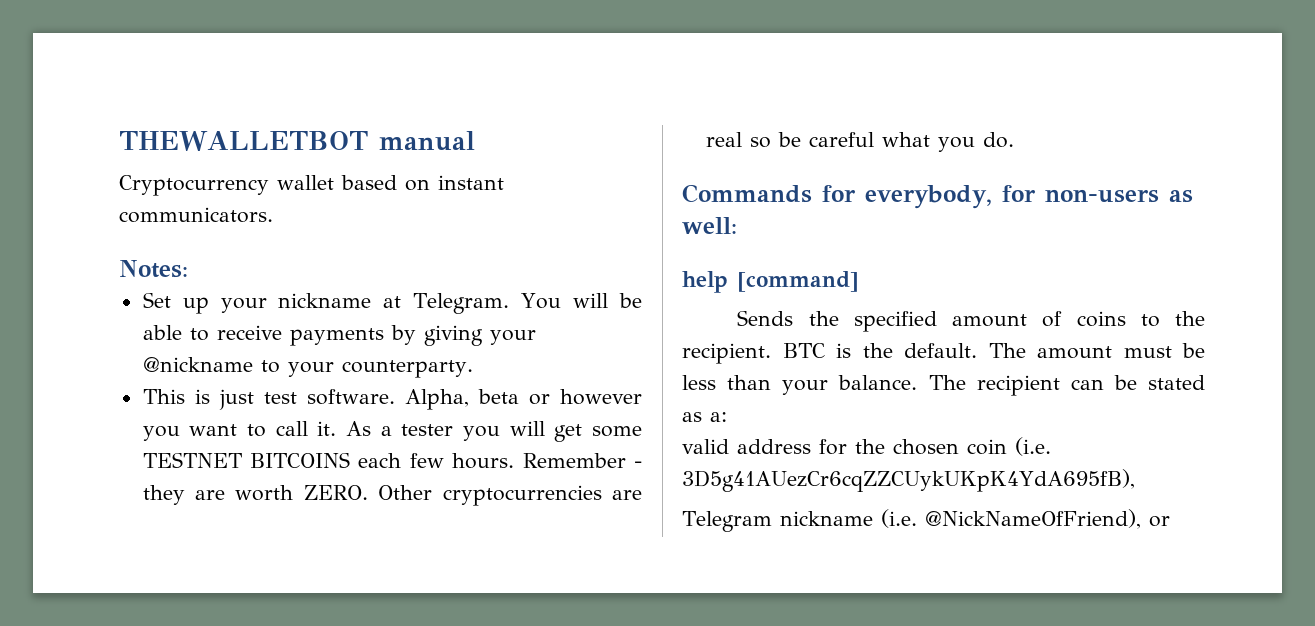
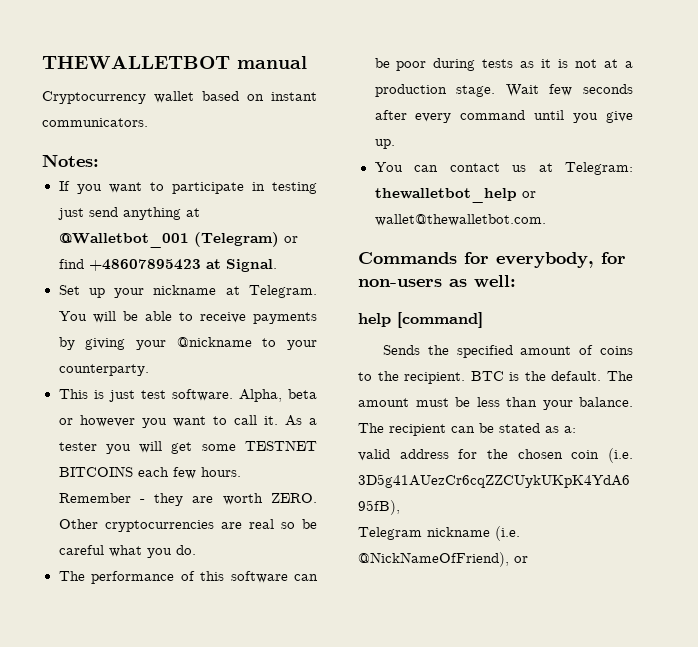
(188, 269) none -> [58,181,317,194] [57,207,200,220] [58,232,298,248] [58,259,277,272] // If you want to participate in testing just send anything at @Walletbot_001 (Telegram) or find +48607895423 at Signal.
(1014, 140) none -> [58,571,318,584] [374,58,633,71] [374,84,633,97] [374,110,633,123] [374,139,395,149] [374,162,633,175] [374,188,536,203] [374,214,546,226] // The performance of this software can be poor during tests as it is not at a production stage. Wait few seconds after every command until you give up. // You can contact us at Telegram: thewalletbot_help or wallet@thewalletbot.com.

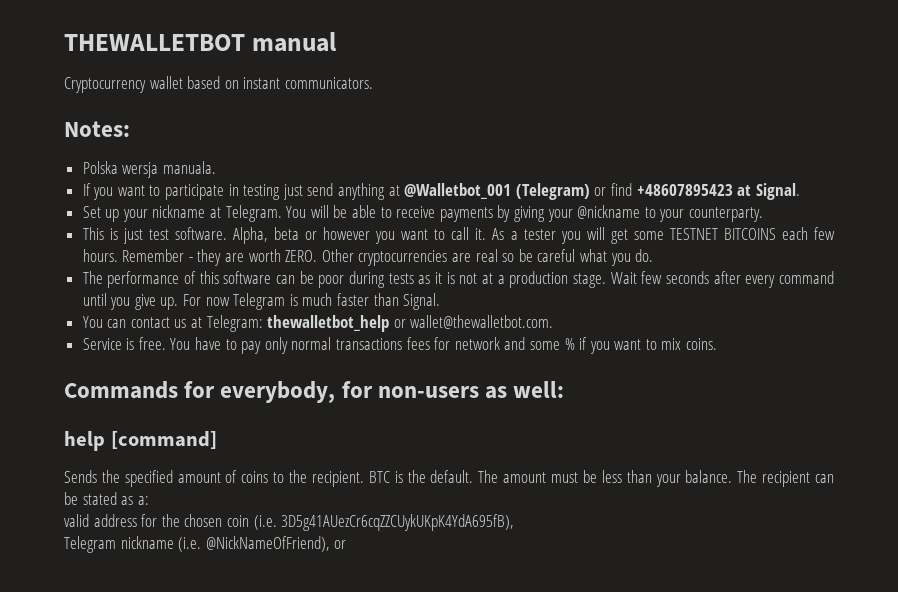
(99, 160) none -> [82,161,216,178] // Polska wersja manuala.
(395, 144) none -> [183,293,441,310] For now Telegram is much faster than Signal.
(546, 220) none -> [82,337,718,354] // Service is free. You have to pay only normal transactions fees for network and some % if you want to mix coins.

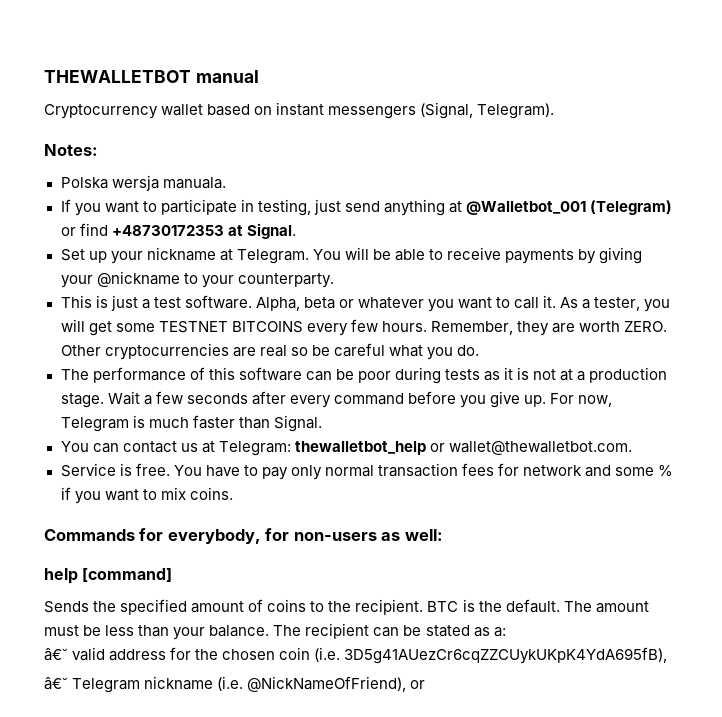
[284,77,373,89] communicators. -> [328,102,555,119] messengers (Signal, Telegram).
[243,184,281,200] testing -> [257,199,311,216] testing,
[636,184,733,196] +48607895423 -> [111,225,224,236] +48730172353
(143, 236) none -> [141,299,150,309] a
[323,227,371,240] however -> [357,297,424,309] whatever
[523,229,556,240] tester -> [594,297,641,311] tester,
[781,227,808,240] each -> [306,323,348,336] every
[122,249,193,262] Remember - -> [430,321,513,335] Remember,
(637, 278) none -> [143,395,152,405] a
[82,293,107,306] until -> [407,391,456,404] before
[205,297,230,306] now -> [578,395,613,407] now,
[335,338,402,350] transactions -> [377,463,458,477] transaction
(149, 500) none -> [44,647,68,661] â€˘
(515, 522) none -> [44,676,68,690] â€˘

